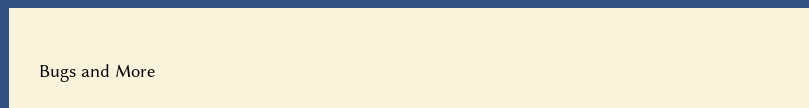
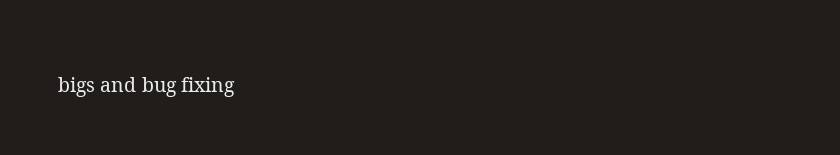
[39,64,155,82] Bugs and More -> [58,77,235,97] bigs and bug fixing

